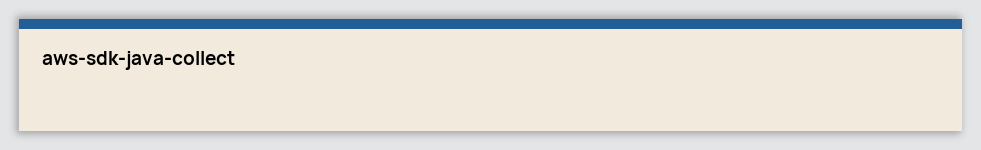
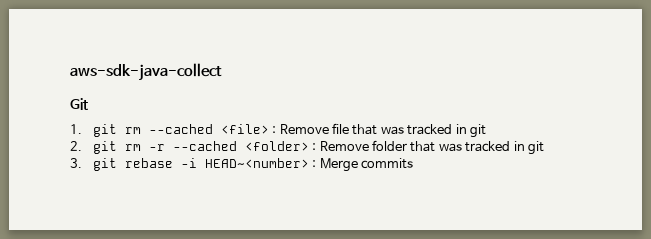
(235, 60) none -> [70,98,88,110] [70,123,486,138] [70,140,544,155] [70,158,414,172] // Git // 1. git rm --cached <file> : Remove file that was tracked in git // 2. git rm -r --cached <folder> : Remove folder that was tracked in git // 3. git rebase -i HEAD~<number> : Merge commits

